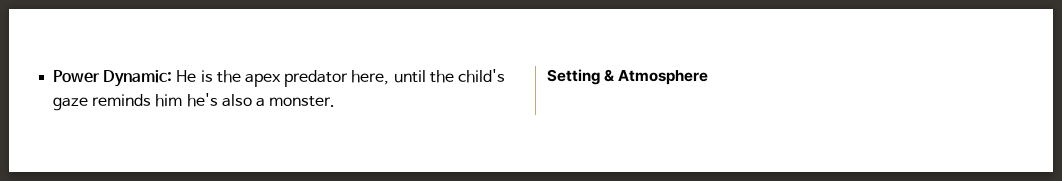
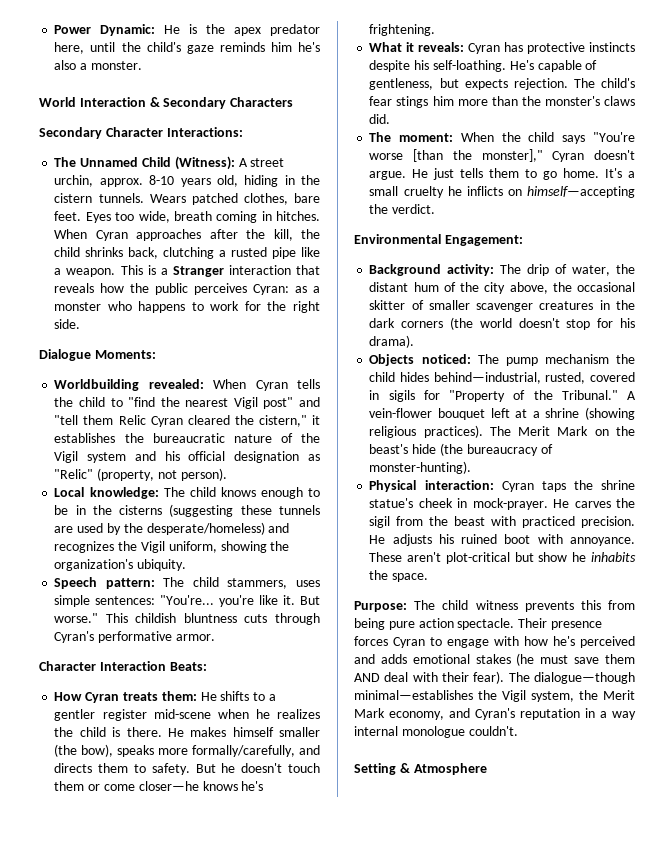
(336, 101) none -> [39,97,294,109] [39,127,243,139] [54,156,285,170] [54,175,320,187] [54,193,320,205] [54,211,320,223] [54,229,320,241] [54,247,320,259] [54,265,320,277] [54,283,320,295] [54,301,320,313] [54,319,81,329] [39,349,156,361] [54,379,320,391] [54,397,320,409] [54,415,320,427] [54,433,320,443] [54,451,320,463] [54,468,227,481] [54,487,320,499] [54,504,320,517] [54,522,290,535] [54,541,290,553] [54,559,187,571] [54,577,321,589] [54,595,321,607] [54,613,321,625] [54,631,215,643] [39,661,207,671] [54,691,276,703] [54,709,320,721] [54,727,320,737] [54,744,321,757] [54,763,321,775] [54,781,264,791] [369,24,436,36] [369,42,635,54] [369,60,598,72] [369,78,635,90] [369,96,635,108] [369,114,391,124] [369,132,635,144] [369,149,635,162] [369,168,635,180] [369,186,635,198] [369,204,436,214] [354,234,523,246] [369,264,635,276] [369,282,635,294] [369,300,635,312] [369,317,635,330] [369,335,415,348] [369,354,635,366] [369,372,635,384] [369,390,636,402] [369,407,635,420] [369,425,635,438] [369,443,553,456] [369,461,472,474] [369,480,635,492] [369,498,635,510] [369,516,635,528] [369,534,635,546] [369,552,636,564] [369,570,429,582] [354,600,635,612] [354,618,602,630] [354,636,635,648] [354,653,635,666] [354,671,635,684] [354,690,635,702] [354,708,636,720] [354,726,518,738] // World Interaction & Secondary Characters // Secondary Character Interactions: // The Unnamed Child (Witness): A street urchin, approx. 8-10 years old, hiding in the cistern tunnels. Wears patched clothes, bare feet. Eyes too wide, breath coming in hitches. When Cyran approaches after the kill, the child shrinks back, clutching a rusted pipe like a weapon. This is a Stranger interaction that reveals how the public perceives Cyran: as a monster who happens to work for the right side. // Dialogue Moments: // Worldbuilding revealed: When Cyran tells the child to "find the nearest Vigil post" and "tell them Relic Cyran cleared the cistern," it establishes the bureaucratic nature of the Vigil system and his official designation as "Relic" (property, not person). // Local knowledge: The child knows enough to be in the cisterns (suggesting these tunnels are used by the desperate/homeless) and recognizes the Vigil uniform, showing the organization's ubiquity. // Speech pattern: The child stammers, uses simple sentences: "You're... you're like it. But worse." This childish bluntness cuts through Cyran's performative armor. // Character Interaction Beats: // How Cyran treats them: He shifts to a gentler register mid-scene when he realizes the child is there. He makes himself smaller (the bow), speaks more formally/carefully, and directs them to safety. But he doesn't touch them or come closer—he knows he's frightening. // What it reveals: Cyran has protective instincts despite his self-loathing. He's capable of gentleness, but expects rejection. The child's fear stings him more than the monster's claws did. // The moment: When the child says "You're worse [than the monster]," Cyran doesn't argue. He just tells them to go home. It's a small cruelty he inflicts on himself—accepting the verdict. // Environmental Engagement: // Background activity: The drip of water, the distant hum of the city above, the occasional skitter of smaller scavenger creatures in the dark corners (the world doesn't stop for his drama). // Objects noticed: The pump mechanism the child hides behind—industrial, rusted, covered in sigils for "Property of the Tribunal." A vein-flower bouquet left at a shrine (showing religious practices). The Merit Mark on the beast's hide (the bureaucracy of monster-hunting). // Physical interaction: Cyran taps the shrine statue's cheek in mock-prayer. He carves the sigil from the beast with practiced precision. He adjusts his ruined boot with annoyance. These aren't plot-critical but show he inhabits the space. // Purpose: The child witness prevents this from being pure action spectacle. Their presence forces Cyran to engage with how he's perceived and adds emotional stakes (he must save them AND deal with their fear). The dialogue—though minimal—establishes the Vigil system, the Merit Mark economy, and Cyran's reputation in a way internal monologue couldn't.

